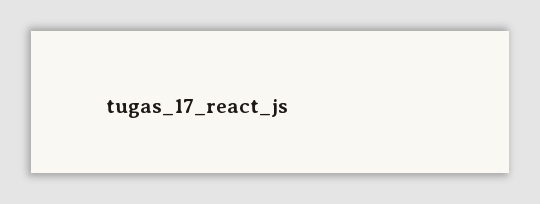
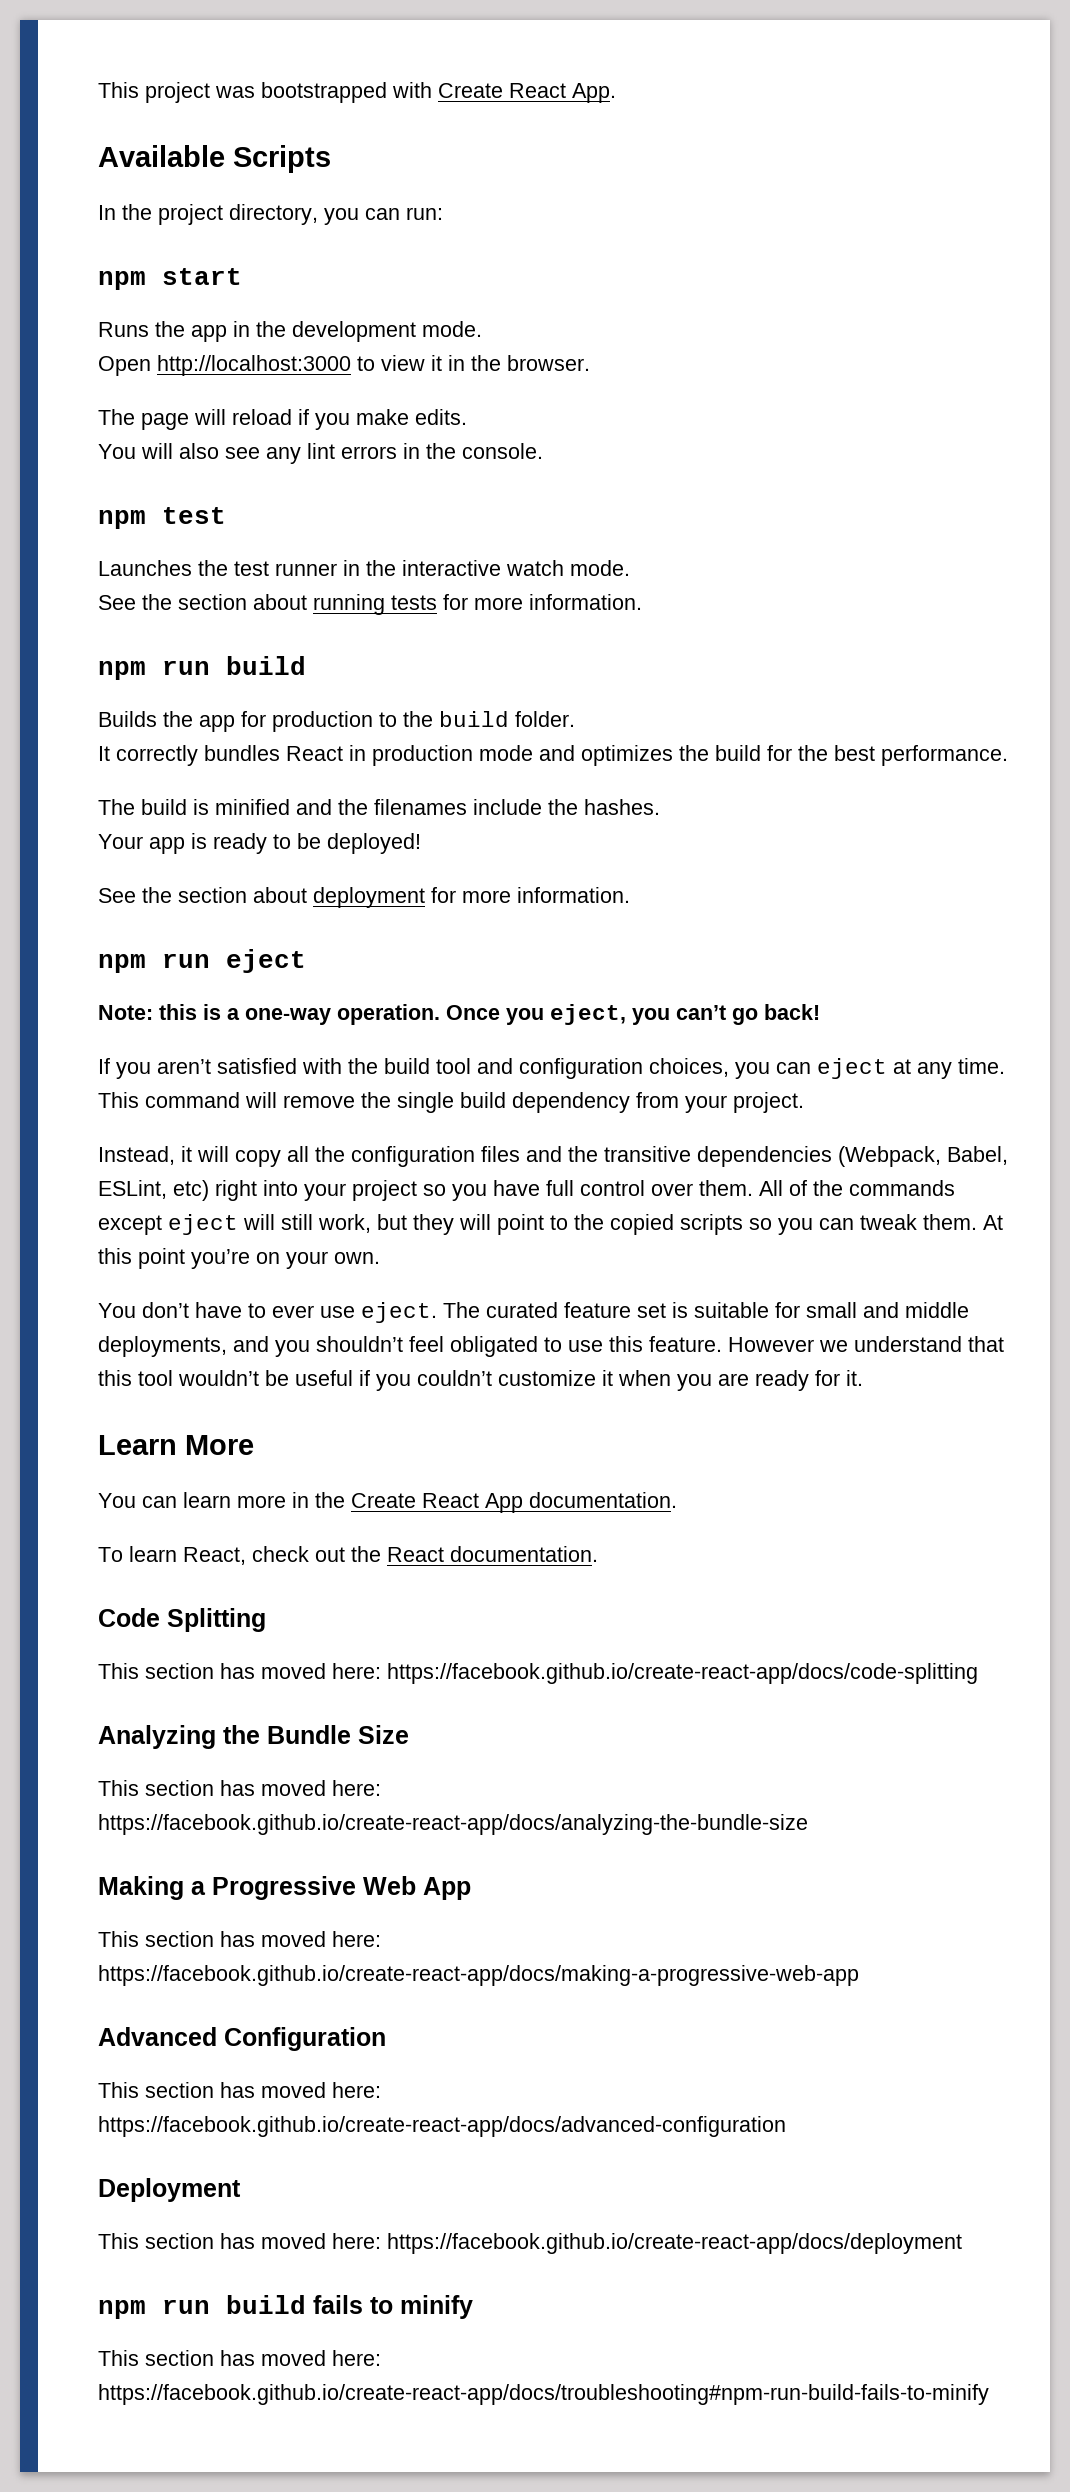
[106,99,288,118] tugas_17_react_js -> [98,82,616,103] [98,145,331,173] [98,204,443,225] [98,268,242,290] [98,321,482,342] [98,355,590,376] [98,409,467,430] [98,443,543,464] [98,507,226,529] [98,560,630,576] [98,594,642,615] [98,656,306,680] [98,711,575,732] [98,745,1008,766] [98,799,660,815] [98,833,421,854] [98,887,630,908] [98,949,306,973] [98,1004,820,1025] [98,1058,1005,1079] [98,1092,804,1113] [98,1146,1008,1167] [98,1180,955,1201] [98,1214,1003,1235] [98,1248,380,1269] [98,1302,969,1323] [98,1336,1004,1357] [98,1370,863,1391] [98,1435,254,1455] [98,1492,677,1513] [98,1546,598,1565] [98,1608,266,1632] [98,1663,978,1684] [98,1725,409,1749] [98,1780,381,1796] [98,1814,808,1835] [98,1876,471,1900] [98,1931,381,1947] [98,1965,859,1986] [98,2027,386,2051] [98,2082,381,2098] [98,2116,786,2137] [98,2178,241,2202] [98,2233,962,2254] [98,2295,473,2319] [98,2350,381,2366] [98,2384,989,2405] This project was bootstrapped with Create React App. // Available Scripts // In the project directory, you can run: // npm start // Runs the app in the development mode. // Open http://localhost:3000 to view it in the browser. // The page will reload if you make edits. // You will also see any lint errors in the console. // npm test // Launches the test runner in the interactive watch mode. // See the section about running tests for more information. // npm run build // Builds the app for production to the build folder. // It correctly bundles React in production mode and optimizes the build for the best performance. // The build is minified and the filenames include the hashes. // Your app is ready to be deployed! // See the section about deployment for more information. // npm run eject // Note: this is a one-way operation. Once you eject, you can’t go back! // If you aren’t satisfied with the build tool and configuration choices, you can eject at any time. This command will remove the single build dependency from your project. // Instead, it will copy all the configuration files and the transitive dependencies (Webpack, Babel, ESLint, etc) right into your project so you have full control over them. All of the commands except eject will still work, but they will point to the copied scripts so you can tweak them. At this point you’re on your own. // You don’t have to ever use eject. The curated feature set is suitable for small and middle deployments, and you shouldn’t feel obligated to use this feature. However we understand that this tool wouldn’t be useful if you couldn’t customize it when you are ready for it. // Learn More // You can learn more in the Create React App documentation. // To learn React, check out the React documentation. // Code Splitting // This section has moved here: https://facebook.github.io/create-react-app/docs/code-splitting // Analyzing the Bundle Size // This section has moved here: https://facebook.github.io/create-react-app/docs/analyzing-the-bundle-size // Making a Progressive Web App // This section has moved here: https://facebook.github.io/create-react-app/docs/making-a-progressive-web-app // Advanced Configuration // This section has moved here: https://facebook.github.io/create-react-app/docs/advanced-configuration // Deployment // This section has moved here: https://facebook.github.io/create-react-app/docs/deployment // npm run build fails to minify // This section has moved here: https://facebook.github.io/create-react-app/docs/troubleshooting#npm-run-build-fails-to-minify

